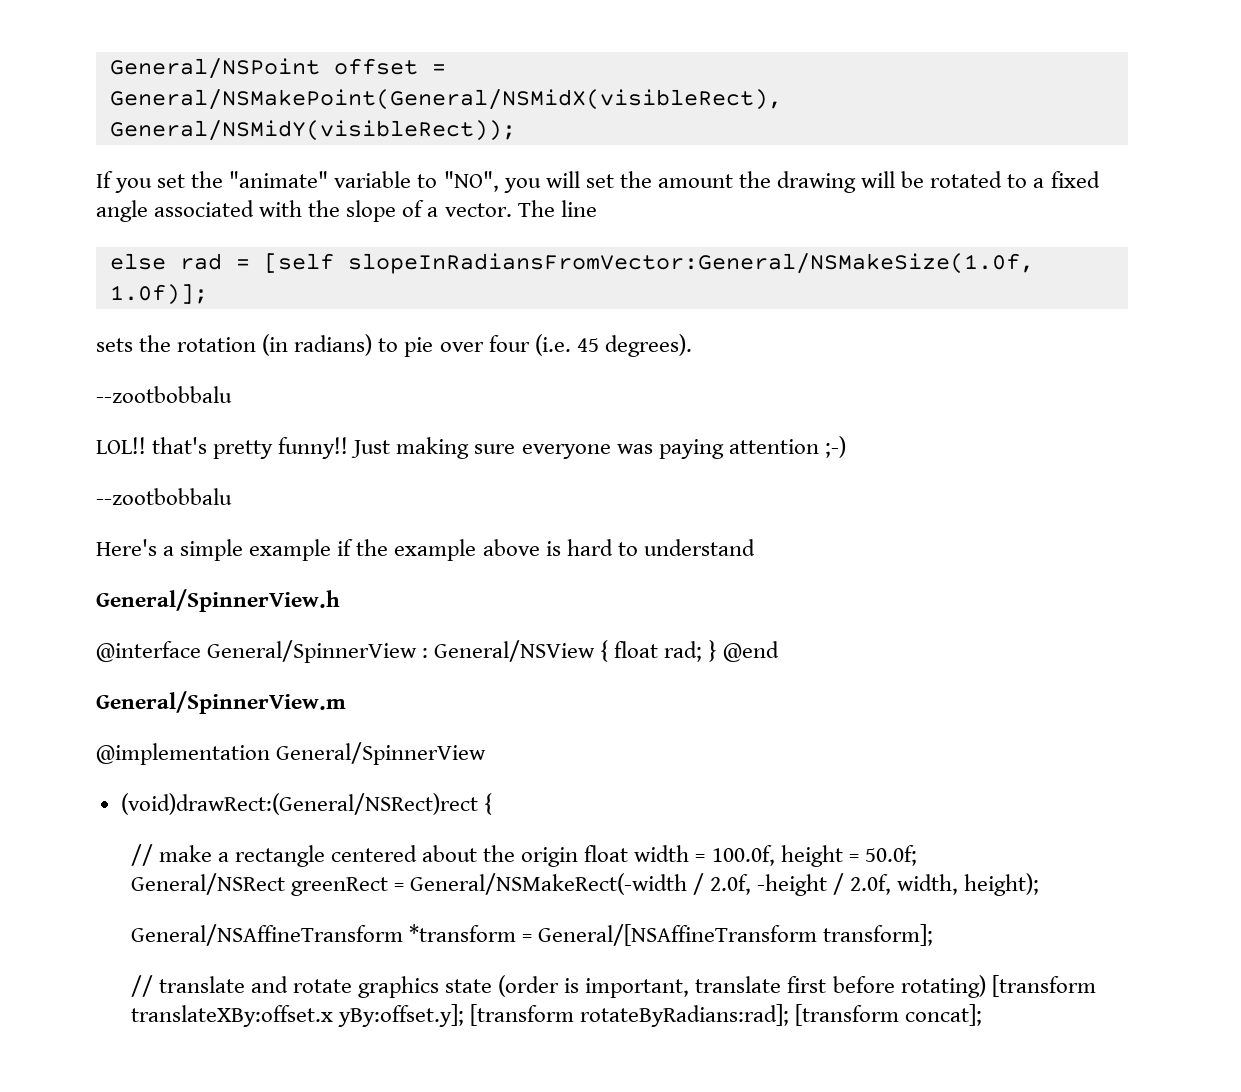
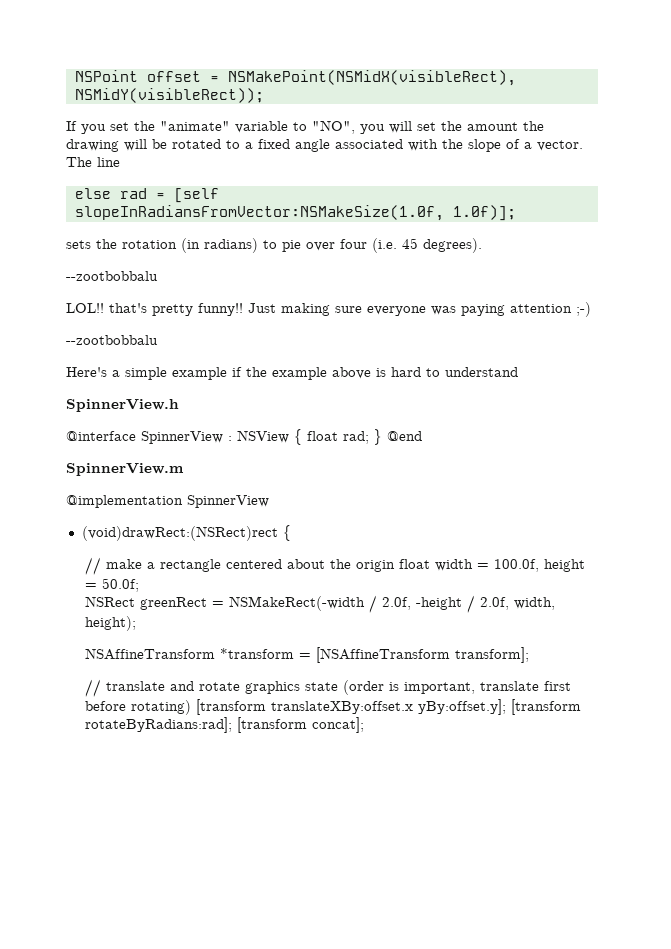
[109,58,320,79] General/NSPoint -> [74,70,138,82] NSPoint
[109,89,782,110] [109,120,516,141] General/NSMakePoint(General/NSMidX(visibleRect), General/NSMidY(visibleRect)); -> [227,70,516,86] [74,88,264,103] NSMakePoint(NSMidX(visibleRect), NSMidY(visibleRect));
[347,253,1034,274] slopeInRadiansFromVector:General/NSMakeSize(1.0f, -> [74,205,444,221] slopeInRadiansFromVector:NSMakeSize(1.0f,
[96,589,340,612] General/SpinnerView.h -> [66,399,179,412] SpinnerView.h
[207,640,596,663] General/SpinnerView : General/NSView -> [141,430,289,444] SpinnerView : NSView
[96,691,346,714] General/SpinnerView.m -> [66,463,184,476] SpinnerView.m
[276,742,487,765] [120,793,478,815] General/SpinnerView // (void)drawRect:(General/NSRect)rect -> [187,495,269,508] [81,526,278,541] SpinnerView // (void)drawRect:(NSRect)rect
[130,873,285,895] General/NSRect -> [84,596,135,607] NSRect
[409,873,687,895] General/NSMakeRect(-width -> [228,596,365,611] NSMakeRect(-width
[130,924,403,946] General/NSAffineTransform -> [84,648,215,660] NSAffineTransform
[537,924,817,946] General/[NSAffineTransform -> [315,647,450,663] [NSAffineTransform

